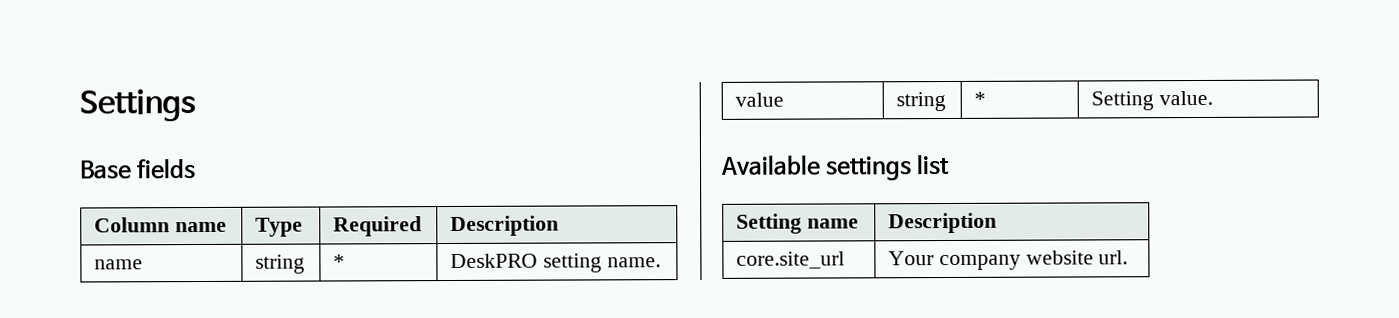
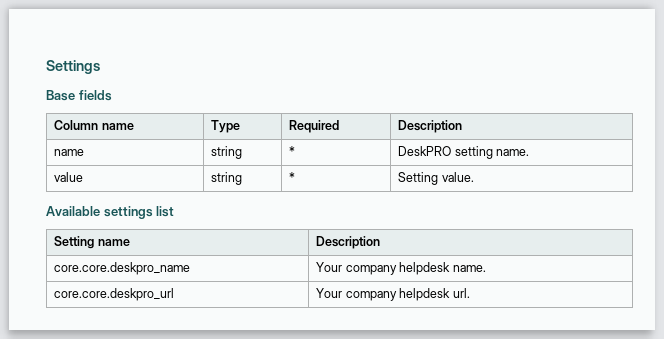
[736,251,846,269] [888,250,1094,271] core.site_url | Your company website -> [54,262,191,275] [316,262,486,275] [54,288,175,301] [316,288,451,301] core.core.deskpro_name | Your company helpdesk name. // core.core.deskpro_url | Your company helpdesk

